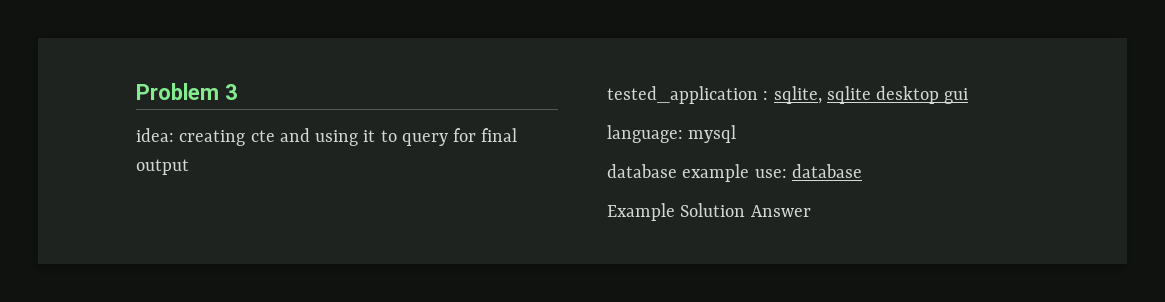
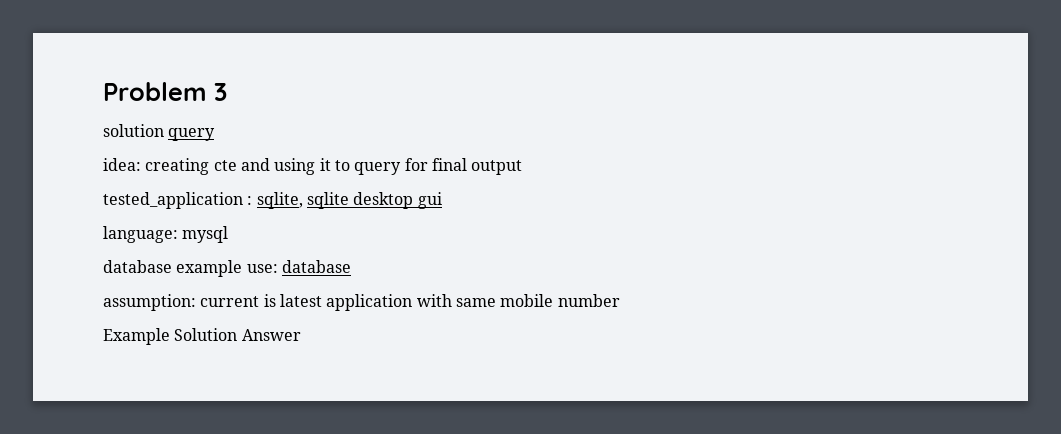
(238, 92) none -> [103,124,216,141] // solution query
(862, 171) none -> [103,294,620,311] // assumption: current is latest application with same mobile number

